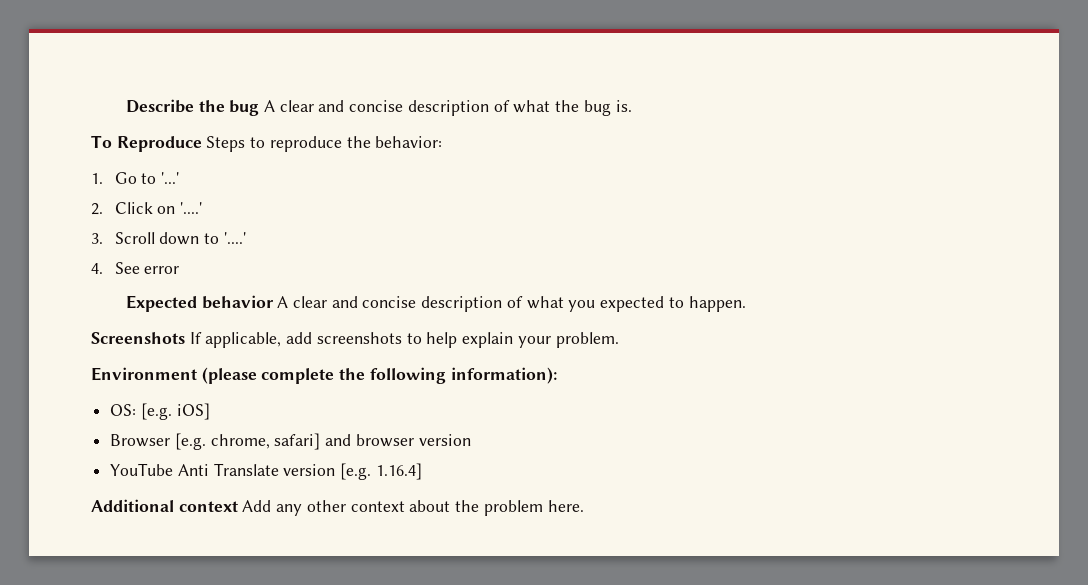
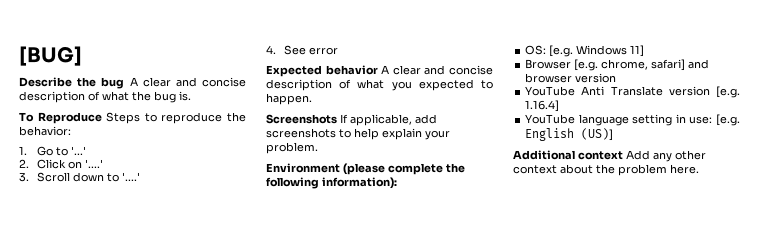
(125, 106) none -> [19,46,82,66] [BUG] //
[176,403,210,420] iOS] -> [576,45,645,57] Windows 11]
(422, 471) none -> [525,114,740,126] [525,128,614,141] // YouTube language setting in use: [e.g. English (US)]

